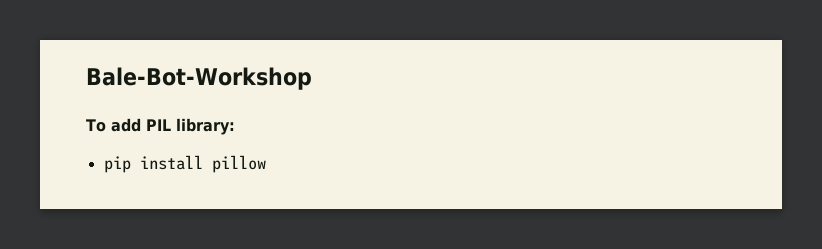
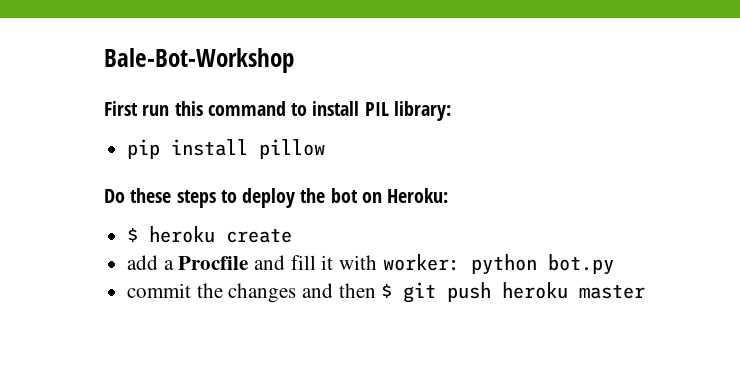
[86,118,141,132] To add -> [104,101,360,116] First run this command to install
(266, 164) none -> [104,188,449,208] [127,226,293,243] [127,254,614,275] [127,282,646,303] // Do these steps to deploy the bot on Heroku: // $ heroku create // add a Procfile and fill it with worker: python bot.py // commit the changes and then $ git push heroku master

